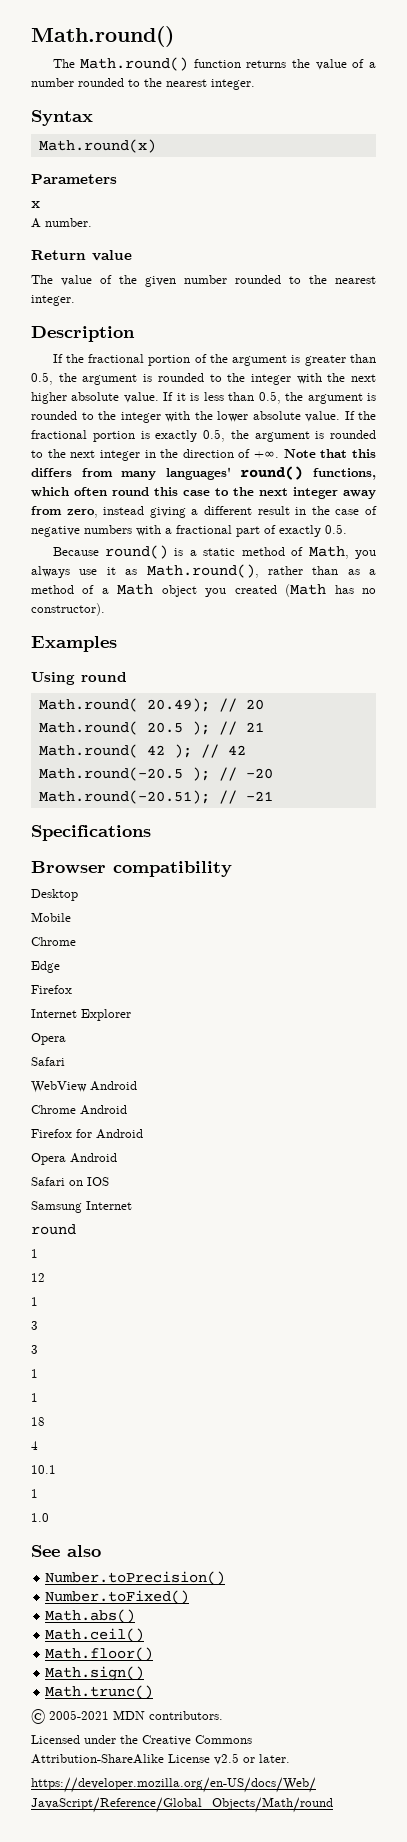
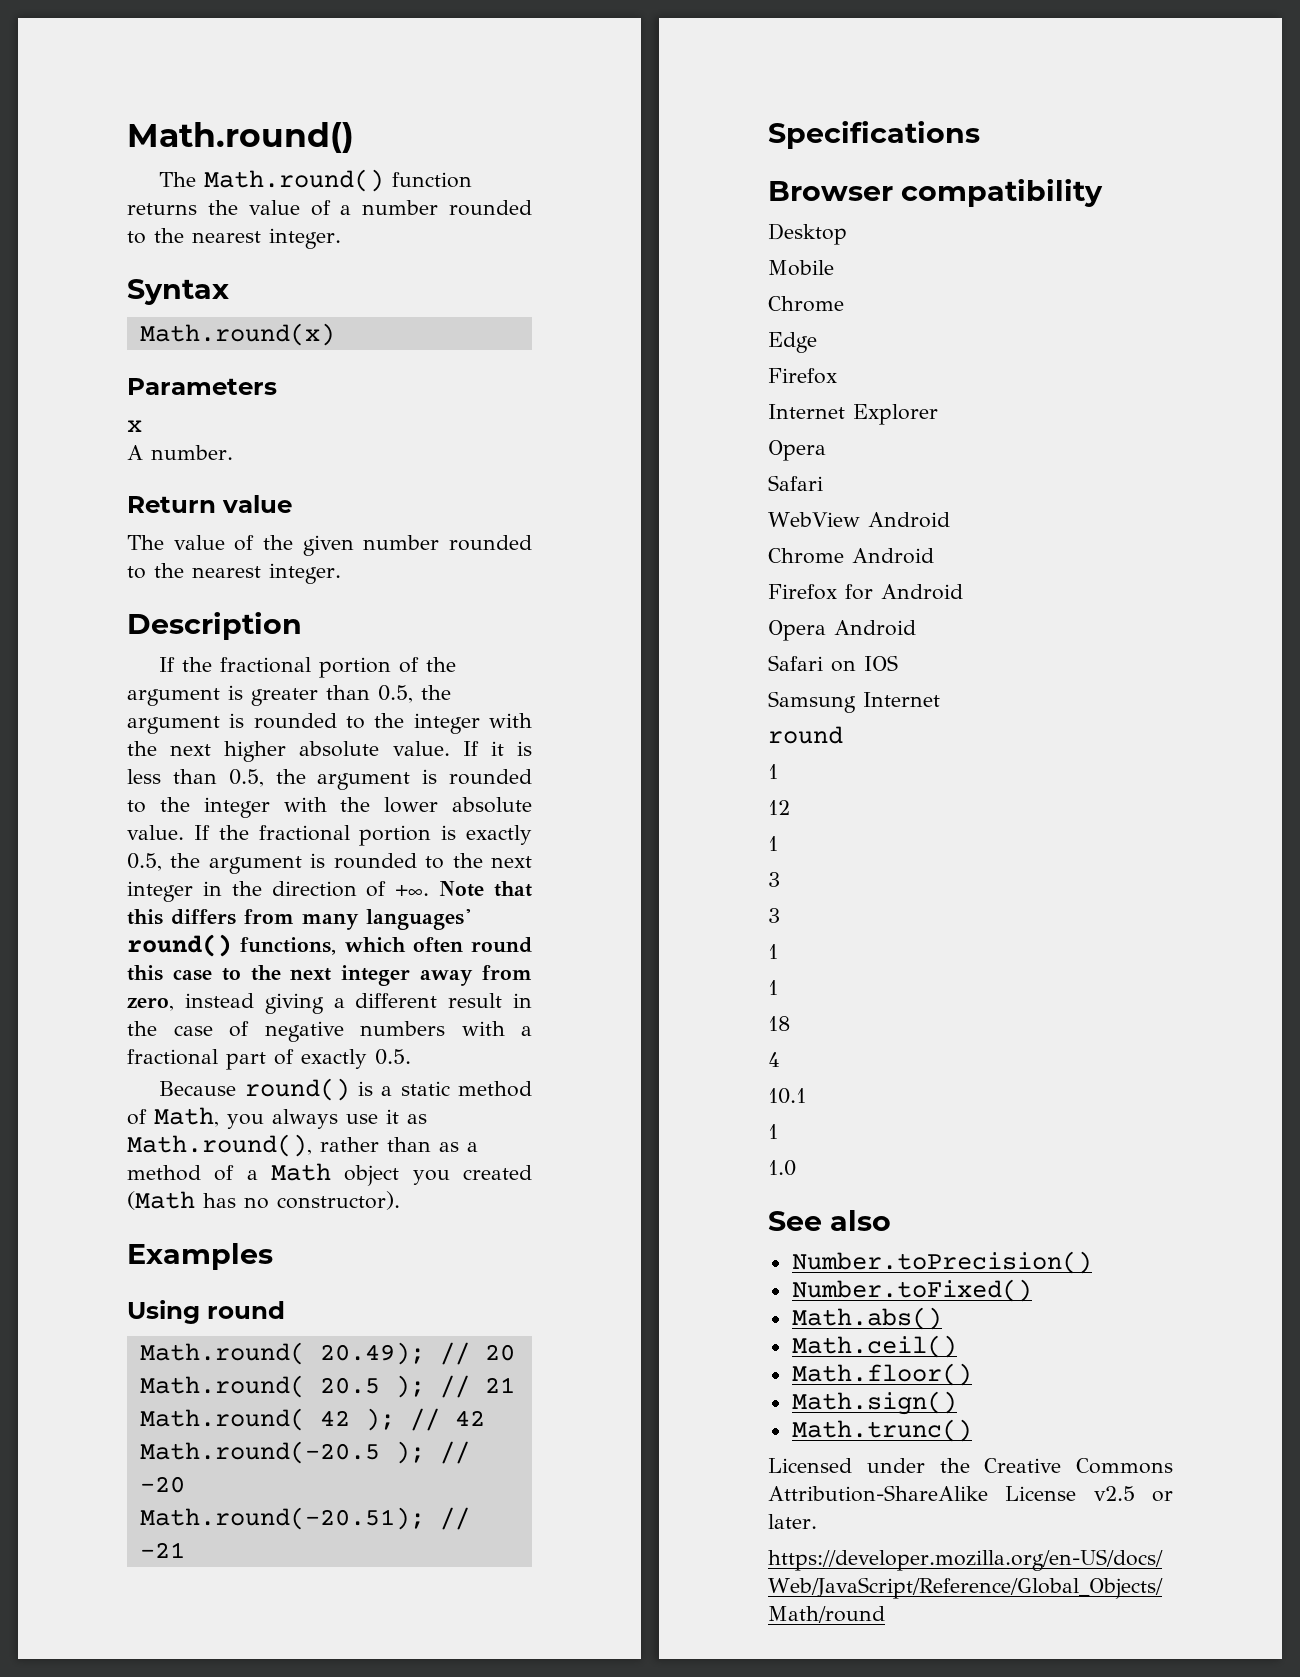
[31,1709,223,1724] // © 2005-2021 MDN contributors. -> (972, 1430) none

